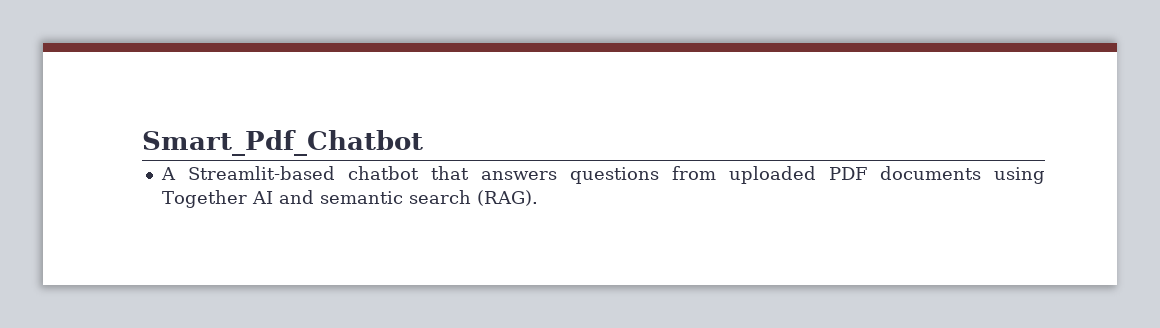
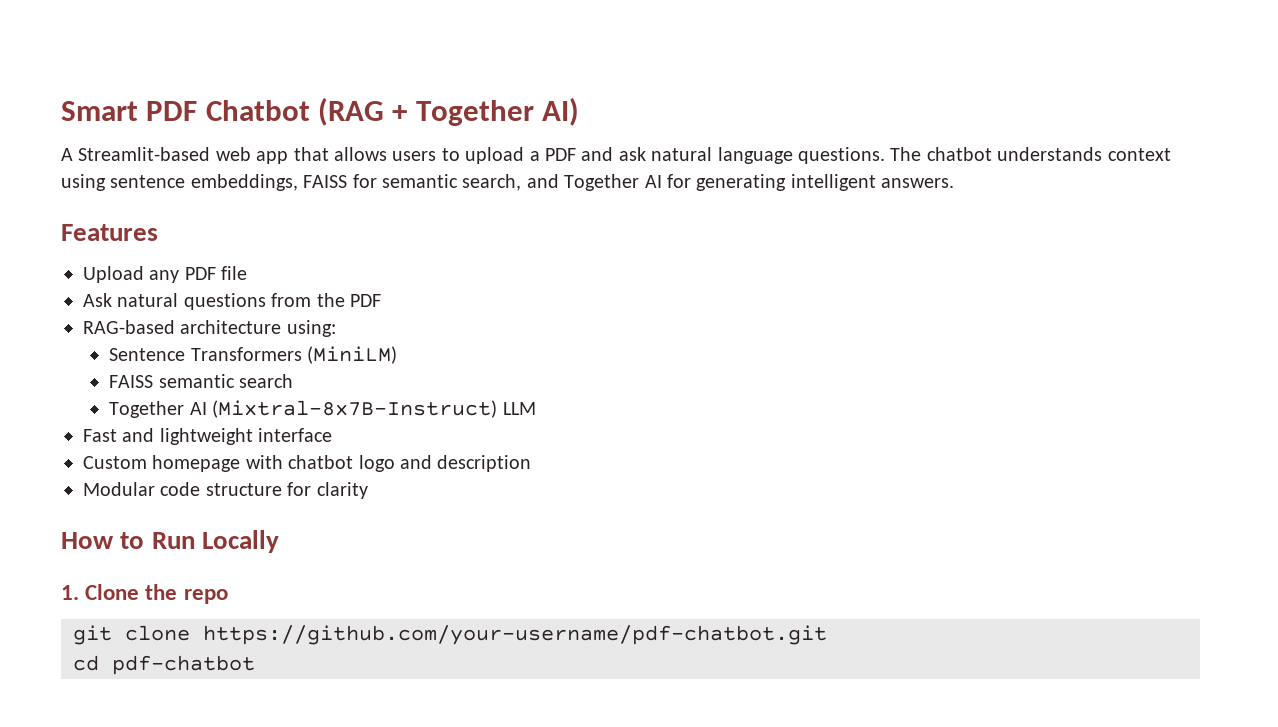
[142,130,423,156] [160,166,557,180] Smart_Pdf_Chatbot // A Streamlit-based chatbot that answers -> [61,97,580,126] [61,147,1171,164] [61,174,955,191] [61,224,158,241] [83,266,248,283] [83,293,179,307] Smart PDF Chatbot (RAG + Together AI) // A Streamlit-based web app that allows users to upload a PDF and ask natural language questions. The chatbot understands context using sentence embeddings, FAISS for semantic search, and Together AI for generating intelligent answers. // Features // Upload any PDF file // Ask natural
[728,166,1045,184] [161,190,538,208] uploaded PDF documents using Together AI and semantic search (RAG). -> [316,293,381,307] [83,320,336,337] [109,346,398,364] [109,374,294,388] [109,400,536,418] [83,428,333,445] [83,455,532,472] [83,482,368,499] [61,530,279,553] [61,584,228,604] [73,625,827,645] [73,655,255,675] the PDF // RAG-based architecture using: // Sentence Transformers (MiniLM) // FAISS semantic search // Together AI (Mixtral-8x7B-Instruct) LLM // Fast and lightweight interface // Custom homepage with chatbot logo and description // Modular code structure for clarity // How to Run Locally // 1. Clone the repo // git clone https://github.com/your-username/pdf-chatbot.git // cd pdf-chatbot

